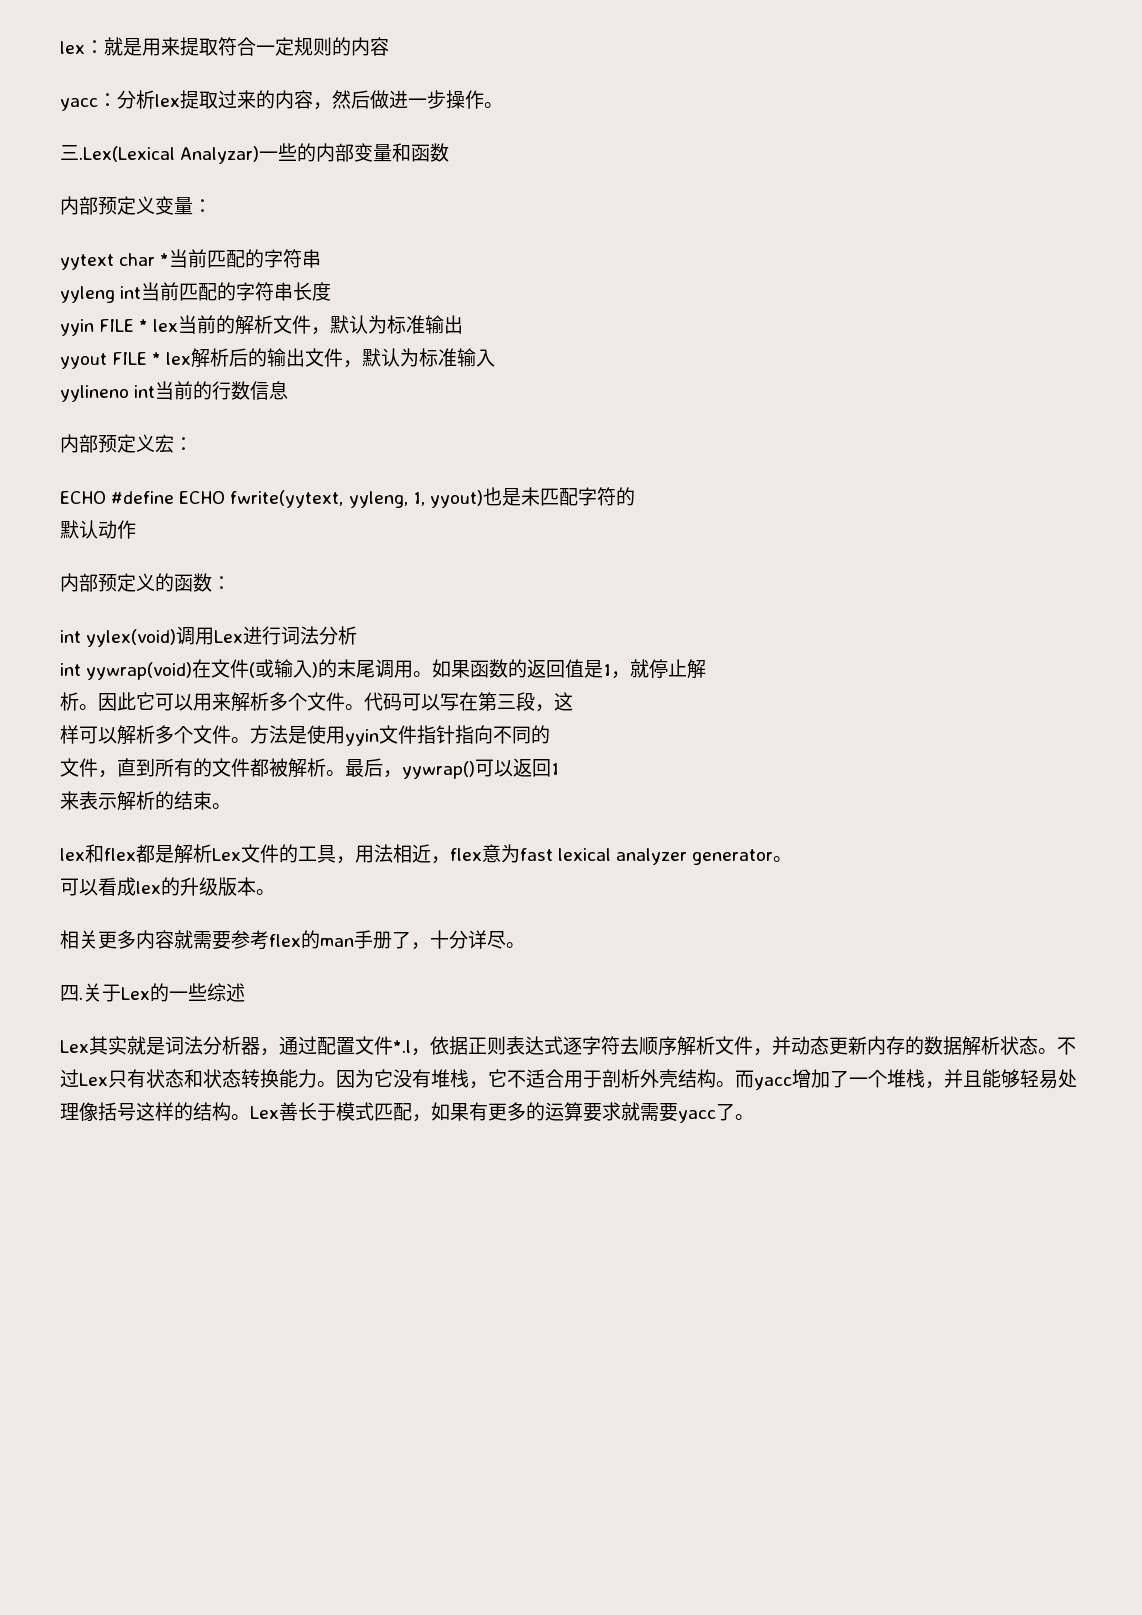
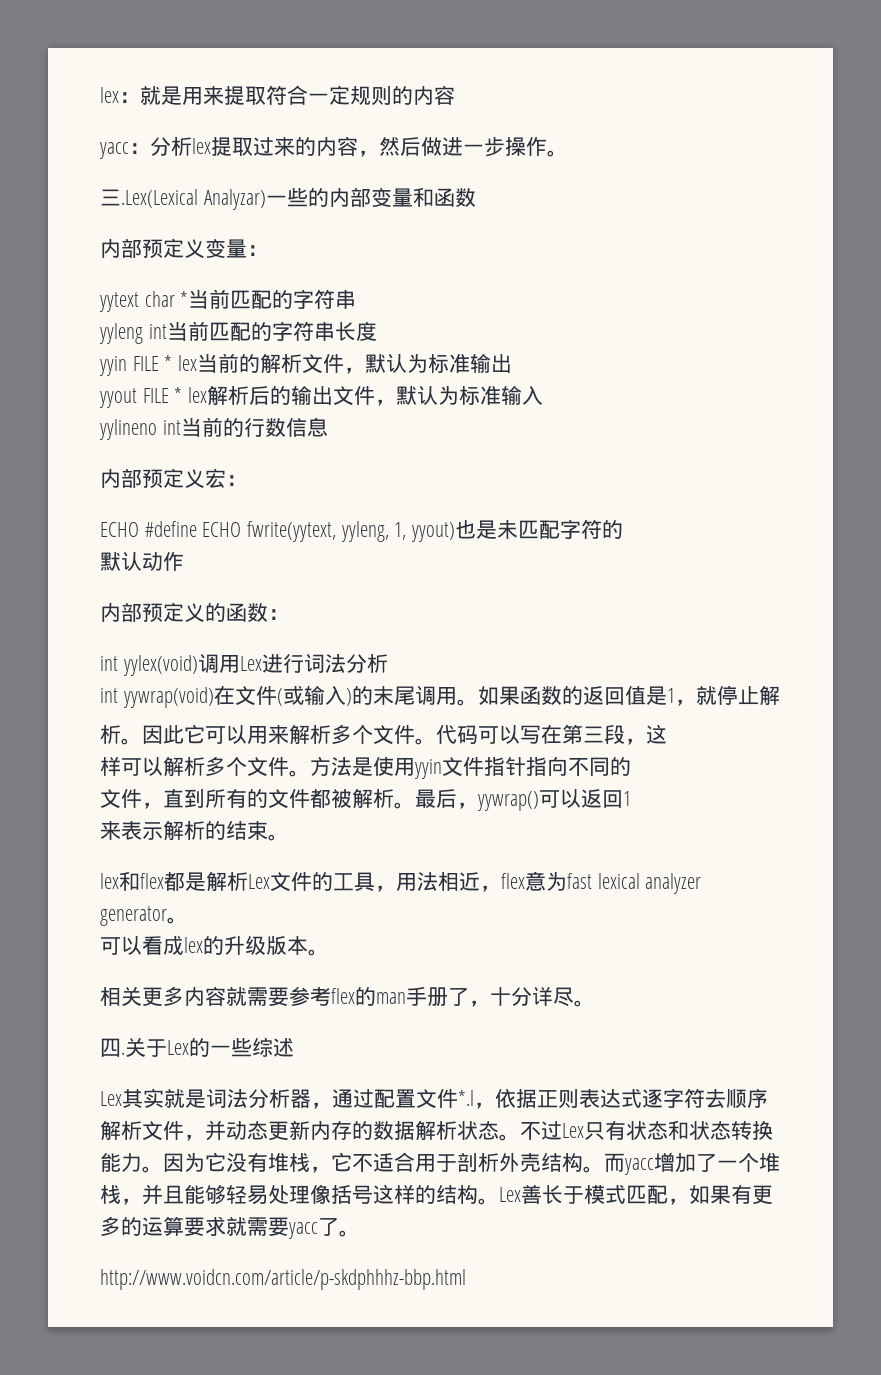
(754, 1117) none -> [100,1269,466,1290] // http://www.voidcn.com/article/p-skdphhhz-bbp.html

